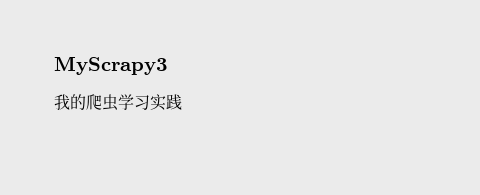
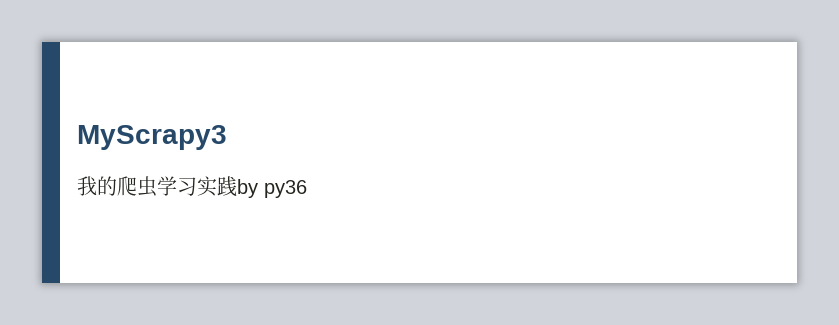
(182, 102) none -> [237,179,307,198] by py36

